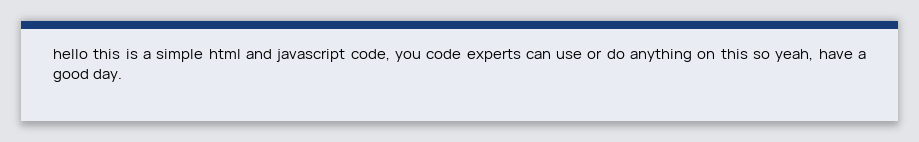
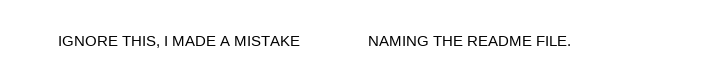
[53,49,867,62] [53,69,123,82] hello this is a simple html and javascript code, you code experts can use or do anything on this so yeah, have a good day. -> [58,36,572,48] IGNORE THIS, I MADE A MISTAKE NAMING THE README FILE.

